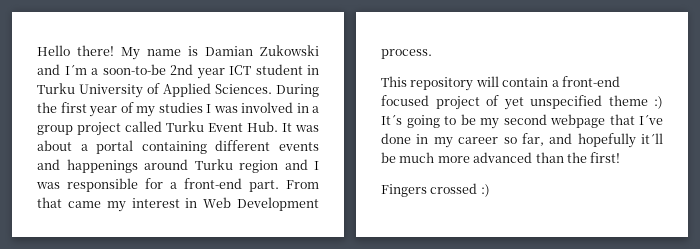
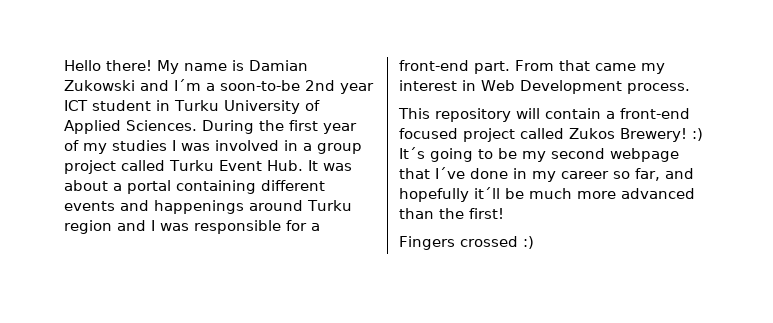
[486,95,648,110] of yet unspecified theme -> [520,128,687,142] called Zukos Brewery!

